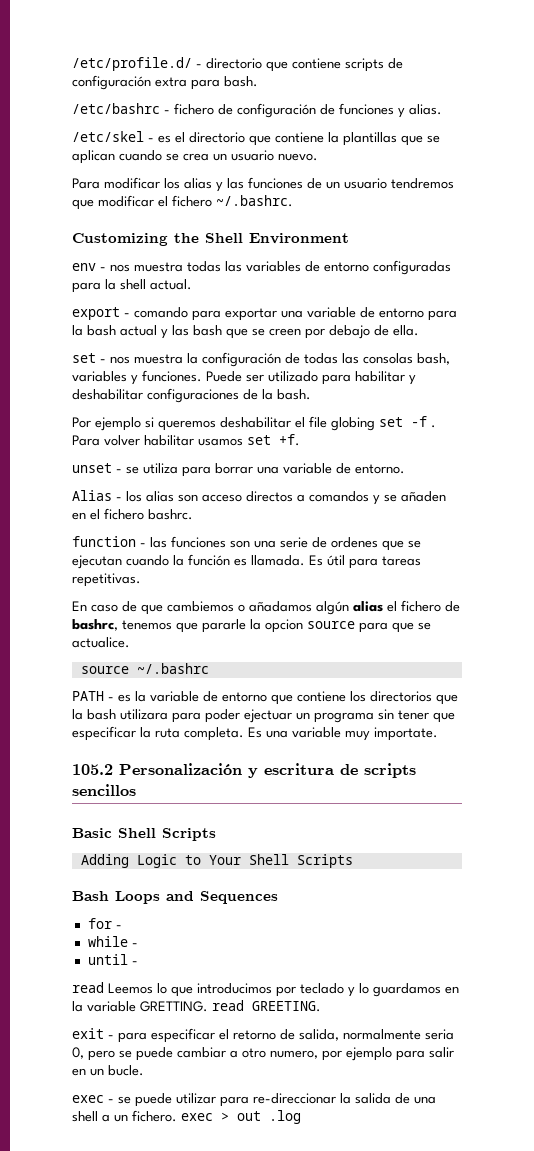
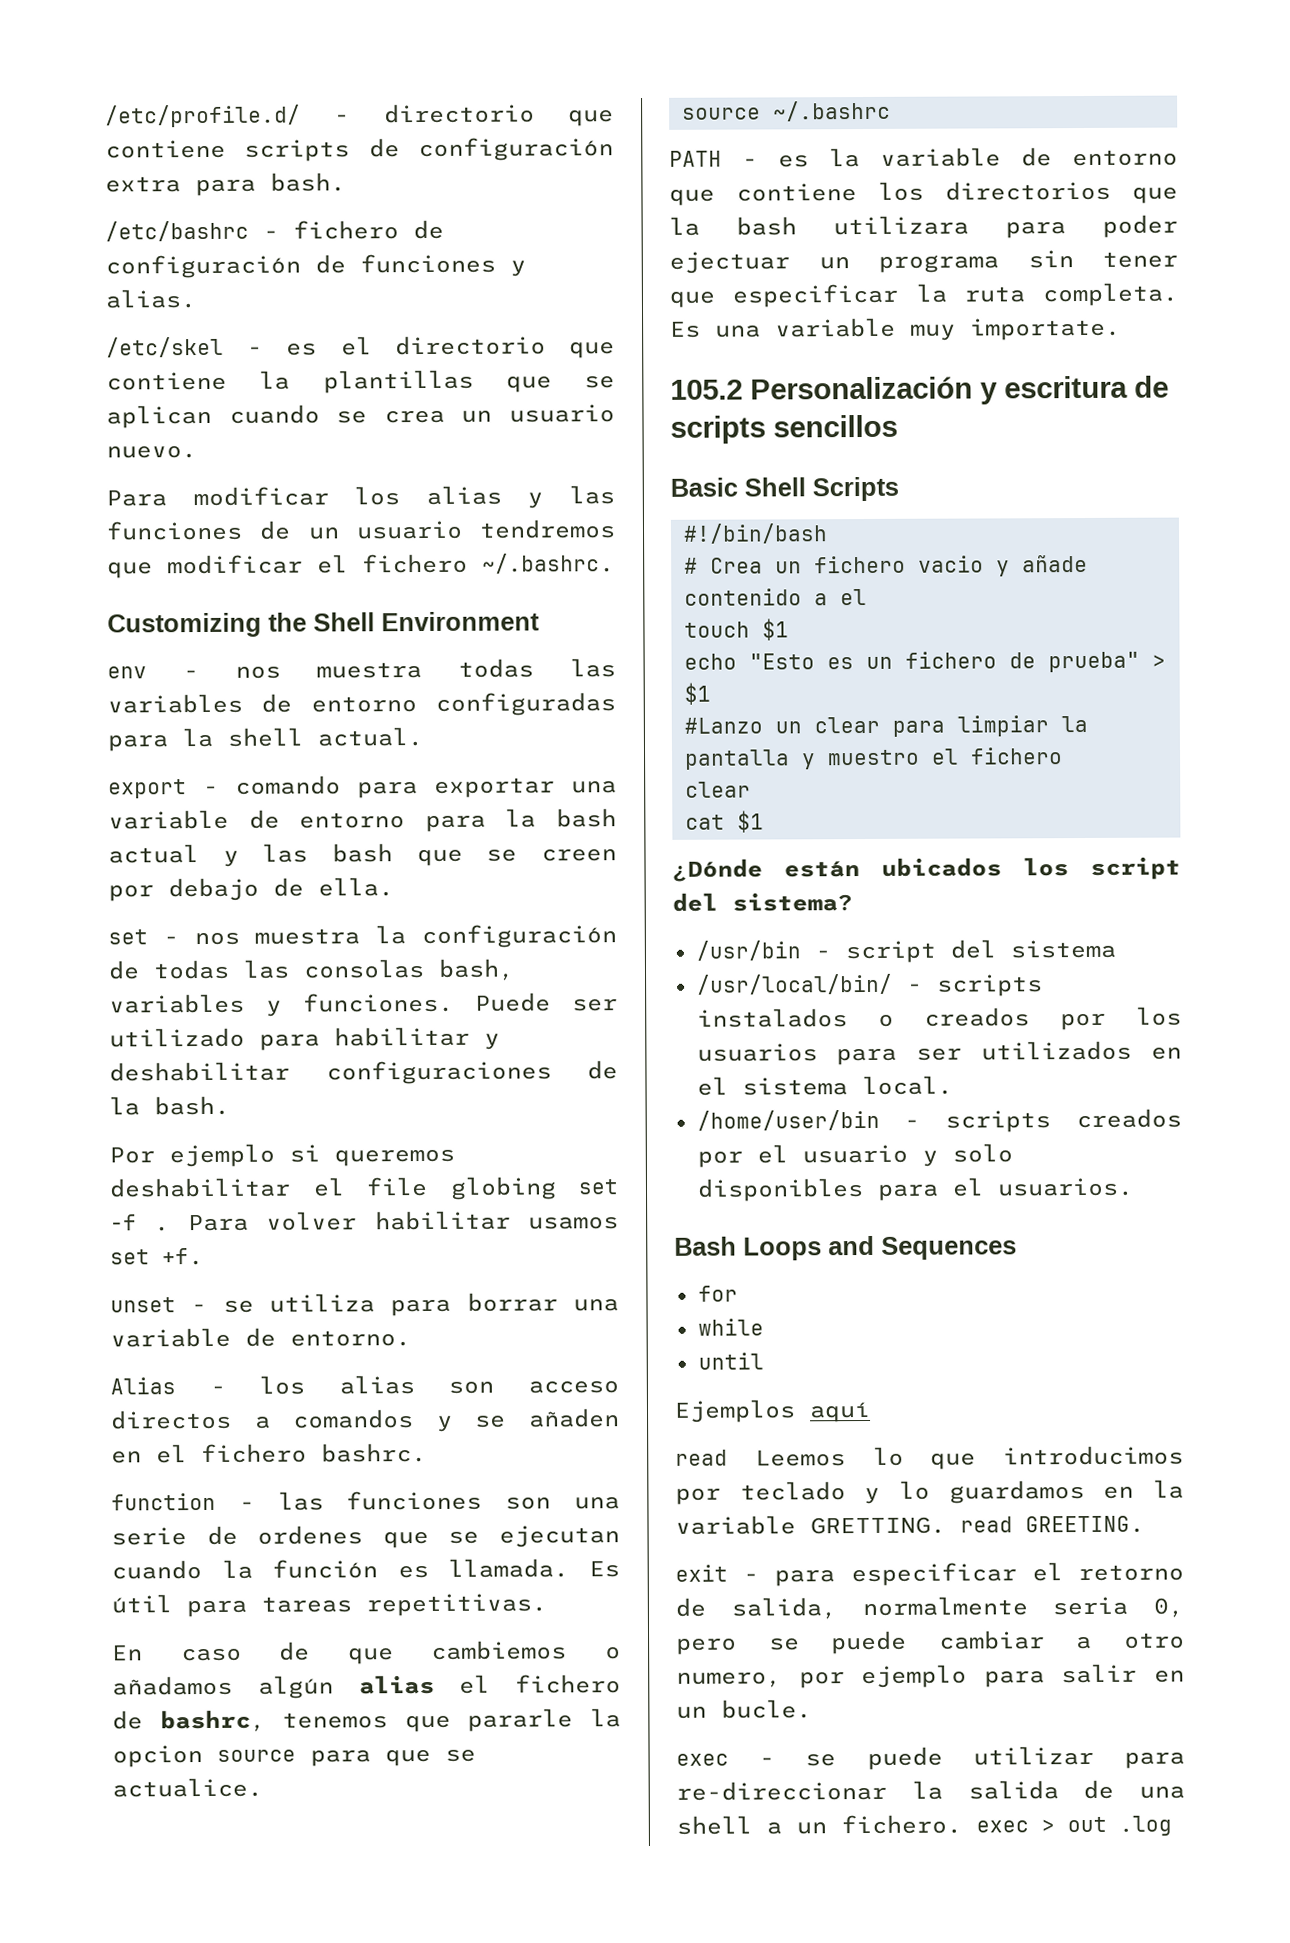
[80,854,353,868] Adding Logic to Your Shell Scripts -> [682,523,828,544] [683,553,1088,577] [683,588,867,606] [683,618,789,641] [683,651,1166,673] [683,682,711,705] [683,715,1088,737] [683,747,1063,770] [684,781,751,798] [684,810,764,833] [672,856,1181,882] [672,892,853,912] [695,939,1116,964] [696,973,1043,997] [696,1006,1182,1031] [696,1040,1182,1066] [696,1075,953,1096] [696,1108,1182,1133] [696,1143,1013,1168] [696,1177,1134,1202] #!/bin/bash // # Crea un fichero vacio y añade contenido a el // touch $1 // echo "Esto es un fichero de prueba" > $1 // #Lanzo un clear para limpiar la pantalla y muestro el fichero // clear // cat $1 // ¿Dónde están ubicados los script del sistema? // /usr/bin - script del sistema // /usr/local/bin/ - scripts instalados o creados por los usuarios para ser utilizados en el sistema local. // /home/user/bin - scripts creados por el usuario y solo disponibles para el usuarios.
[115,925,122,929] - -> (738, 1293) none
[131,943,138,947] - -> (764, 1327) none
[131,961,138,965] - -> [674,1399,871,1423] // Ejemplos aquí

